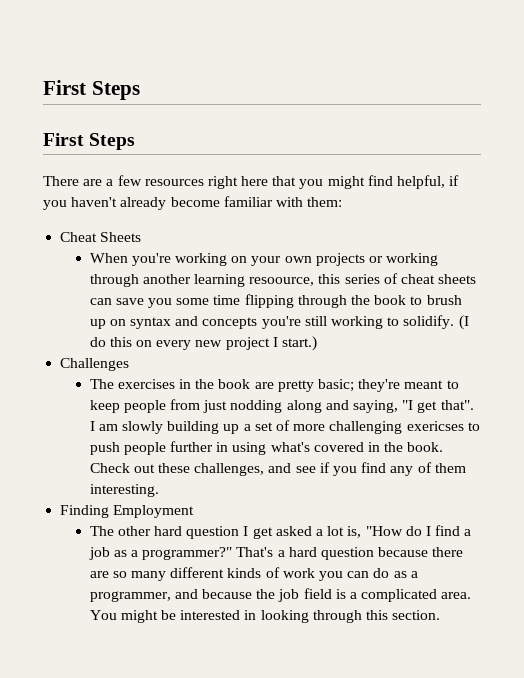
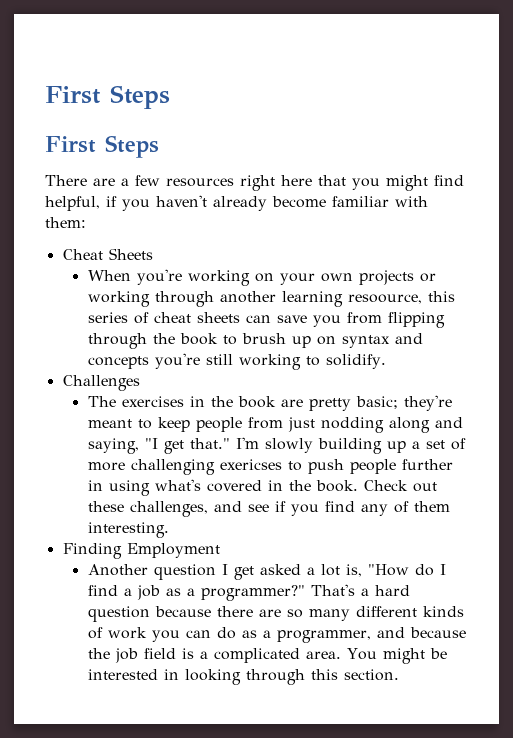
[176,295,241,305] some time -> [346,312,382,324] from
[458,315,469,330] [89,336,317,351] (I do this on every new project I start.) -> (386, 361) none
[440,400,474,410] [89,421,118,431] that". I am -> [189,437,259,449] that." I'm
[89,526,183,536] The other hard -> [87,564,148,576] Another

